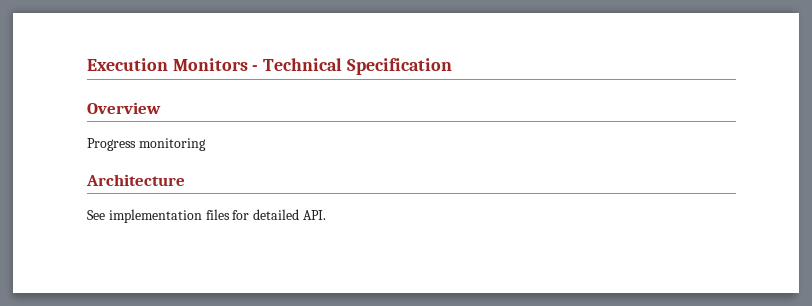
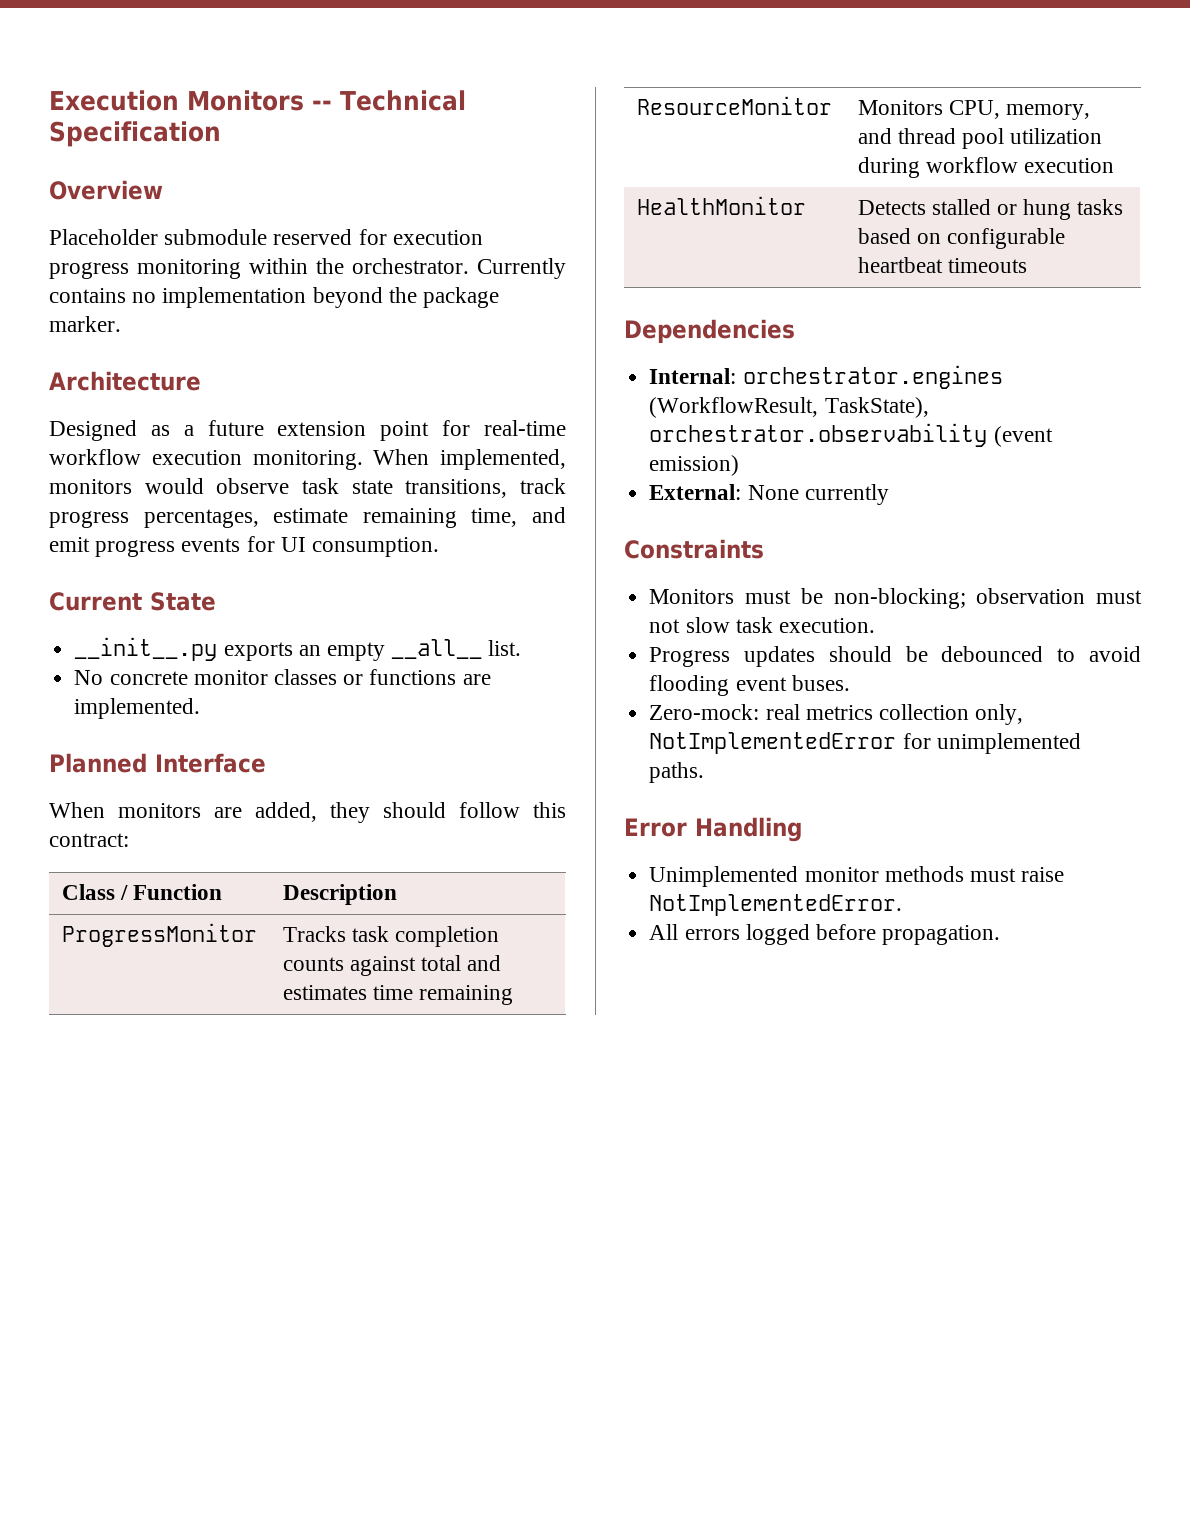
[252,65,259,71] - -> [312,100,332,110] --
[87,138,206,151] [86,174,185,186] [87,209,326,223] Progress monitoring // Architecture // See implementation files for detailed API. -> [49,229,483,245] [49,258,566,279] [49,287,500,308] [49,316,121,332] [49,371,201,391] [49,420,566,441] [49,449,566,470] [49,478,566,498] [49,507,566,528] [49,536,440,557] [49,592,216,611] [74,637,522,661] [74,669,491,685] [74,698,201,719] [49,753,266,773] [49,802,566,823] [49,833,129,847] [61,884,223,900] [282,884,397,905] [61,923,257,947] [282,926,500,947] [282,955,502,976] [282,985,514,1005] [636,96,832,115] [857,100,1091,120] [857,128,1103,149] [857,157,1115,178] [636,196,806,215] [857,199,1124,220] [857,228,1066,249] [857,257,1027,273] [624,319,795,343] [649,365,1003,389] [649,397,929,418] [649,423,1053,447] [649,455,740,476] [649,484,889,505] [624,539,764,559] [649,588,1142,609] [649,617,875,633] [649,646,1141,667] [649,675,850,696] [649,704,1024,725] [649,732,1081,754] [649,762,705,783] [624,817,802,842] [649,866,1065,887] [649,894,903,916] [649,924,1001,945] Placeholder submodule reserved for execution progress monitoring within the orchestrator. Currently contains no implementation beyond the package marker. // Architecture // Designed as a future extension point for real-time workflow execution monitoring. When implemented, monitors would observe task state transitions, track progress percentages, estimate remaining time, and emit progress events for UI consumption. // Current State // __init__.py exports an empty __all__ list. // No concrete monitor classes or functions are implemented. // Planned Interface // When monitors are added, they should follow this contract: // Class / Function | Description // ProgressMonitor | Tracks task completion counts against total and estimates time remaining // ResourceMonitor | Monitors CPU, memory, and thread pool utilization during workflow execution // HealthMonitor | Detects stalled or hung tasks based on configurable heartbeat timeouts // Dependencies // Internal: orchestrator.engines (WorkflowResult, TaskState), orchestrator.observability (event emission) // External: None currently // Constraints // Monitors must be non-blocking; observation must not slow task execution. // Progress updates should be debounced to avoid flooding event buses. // Zero-mock: real metrics collection only, NotImplementedError for unimplemented paths. // Error Handling // Unimplemented monitor methods must raise NotImplementedError. // All errors logged before propagation.

